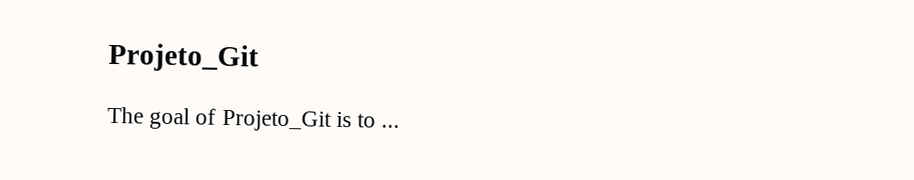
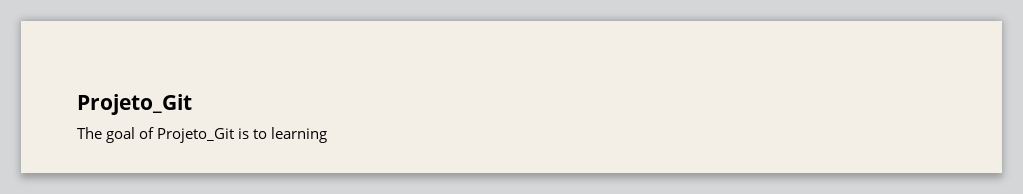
[381,124,401,129] ... -> [271,127,328,143] learning

